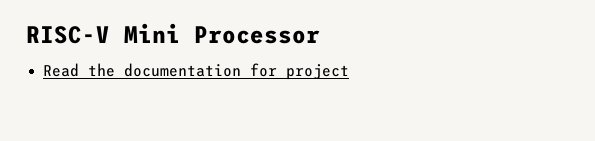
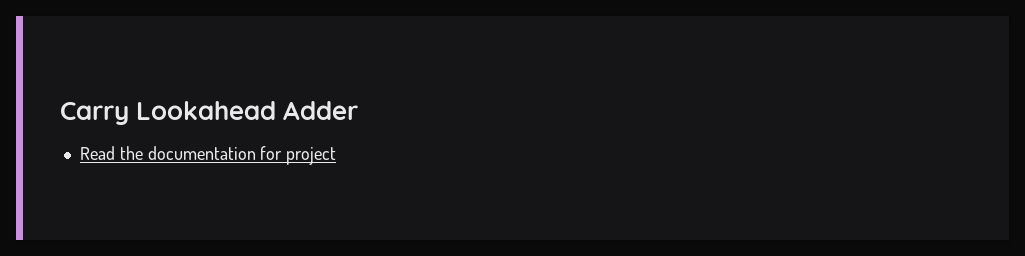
[26,23,320,44] RISC-V Mini Processor -> [60,101,359,125] Carry Lookahead Adder

